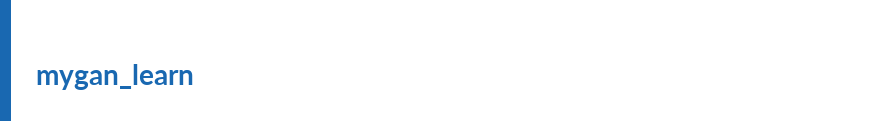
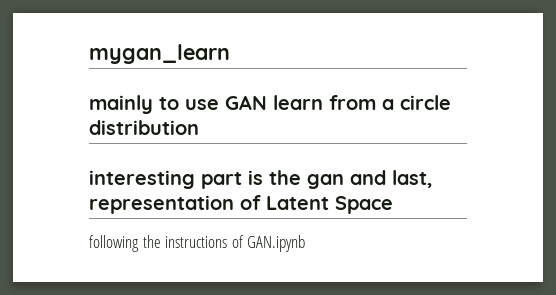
(194, 77) none -> [89,95,451,114] [89,120,199,135] [89,170,433,189] [89,195,393,214] [89,235,306,252] // mainly to use GAN learn from a circle distribution // interesting part is the gan and last, representation of Latent Space // following the instructions of GAN.ipynb

